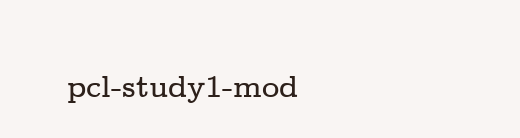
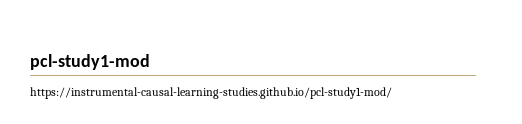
(298, 89) none -> [30,87,392,99] // https://instrumental-causal-learning-studies.github.io/pcl-study1-mod/

